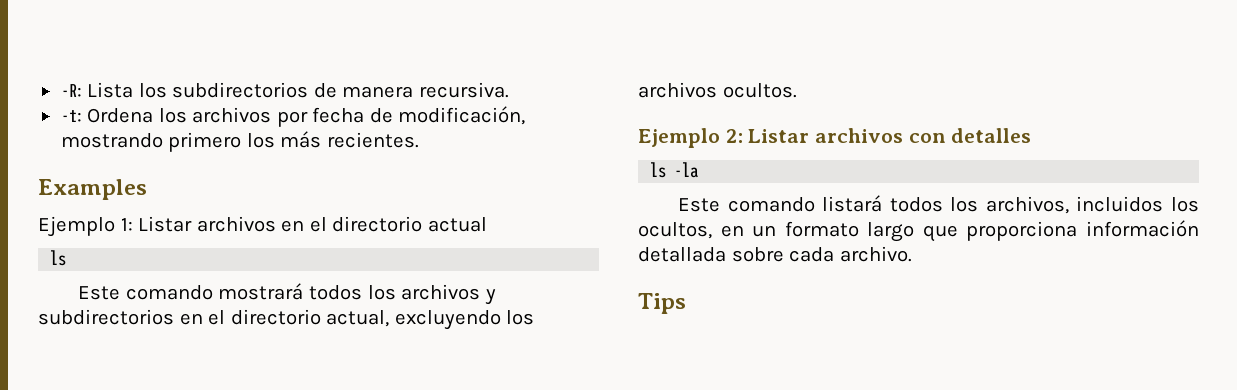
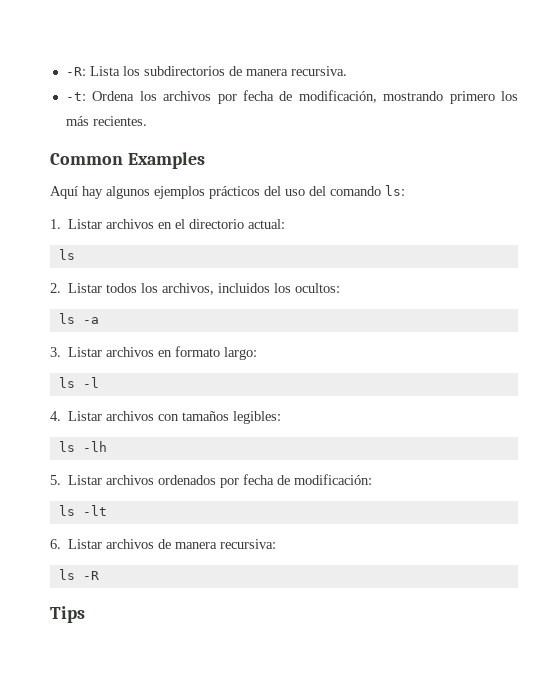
(419, 140) none -> [50,153,123,165] Common
[38,216,133,237] Ejemplo 1: -> [50,185,405,199] [50,219,61,229] Aquí hay algunos ejemplos prácticos del uso del comando ls: // 1.
[427,217,487,232] actual -> [248,219,286,229] actual:
[78,283,496,305] [38,309,535,330] [638,82,797,98] [638,128,1032,148] [650,162,699,178] [678,195,883,212] Este comando mostrará todos los archivos y subdirectorios en el directorio actual, excluyendo los archivos ocultos. // Ejemplo 2: Listar archivos con detalles // ls -la // Este comando listará -> [50,283,103,293] 2. Listar
[638,220,1199,242] [638,246,912,262] ocultos, en un formato largo que proporciona información detallada sobre cada archivo. -> [295,283,341,293] [58,313,99,324] [50,346,258,360] [58,377,99,388] [50,411,282,424] [58,441,107,452] [50,474,373,488] [58,505,107,516] [50,539,277,549] [58,569,99,580] ocultos: // ls -a // 3. Listar archivos en formato largo: // ls -l // 4. Listar archivos con tamaños legibles: // ls -lh // 5. Listar archivos ordenados por fecha de modificación: // ls -lt // 6. Listar archivos de manera recursiva: // ls -R

